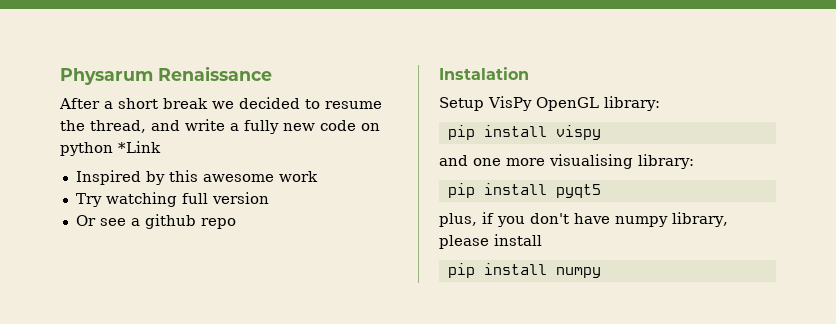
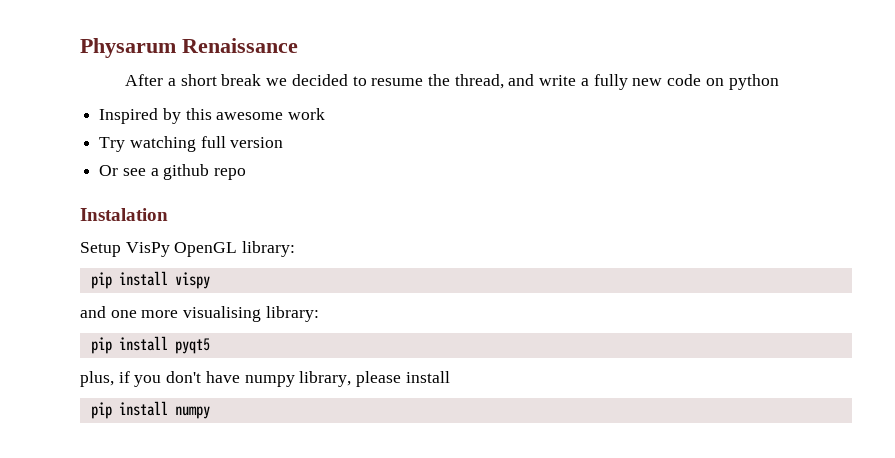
[118,141,161,153] *Link -> (779, 82) none

